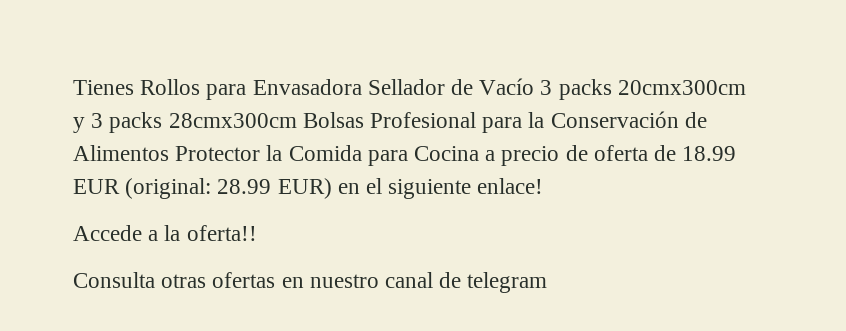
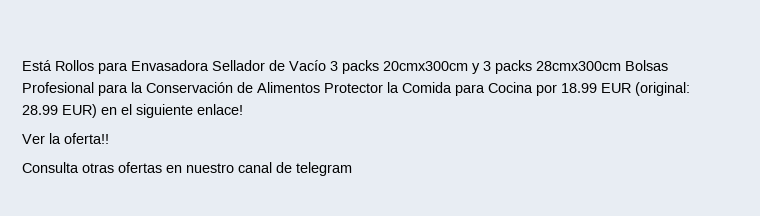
[73,80,134,95] Tienes -> [22,60,52,71] Está
[485,145,677,166] a precio de oferta de -> [536,84,557,96] por
[73,225,159,241] Accede a -> [22,134,45,144] Ver

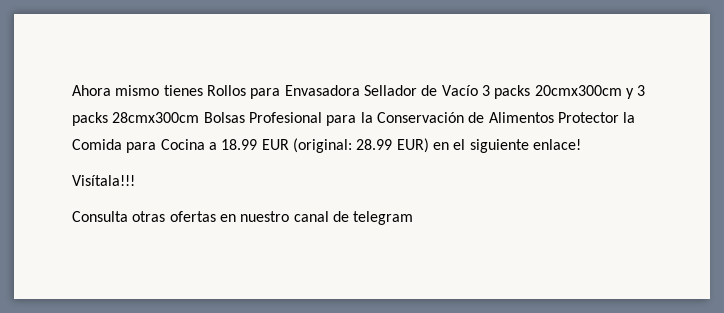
[22,60,52,71] Está -> [72,85,203,96] Ahora mismo tienes
[536,84,557,96] por -> [208,142,217,150] a
[22,133,109,144] Ver la oferta!! -> [72,175,135,186] Visítala!!!

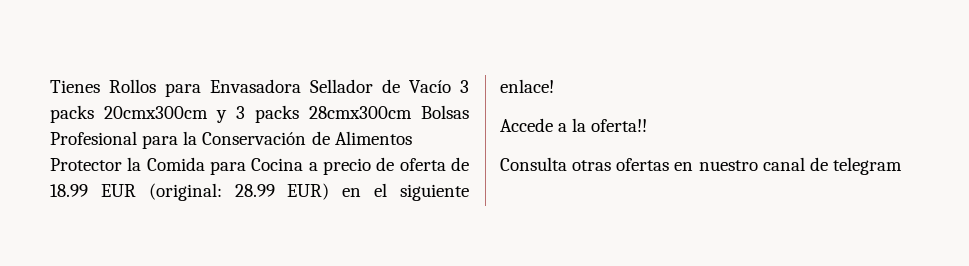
[72,85,203,96] Ahora mismo tienes -> [50,80,100,93] Tienes
(217, 146) none -> [323,157,469,175] precio de oferta de
[72,175,135,186] Visítala!!! -> [500,118,648,132] Accede a la oferta!!

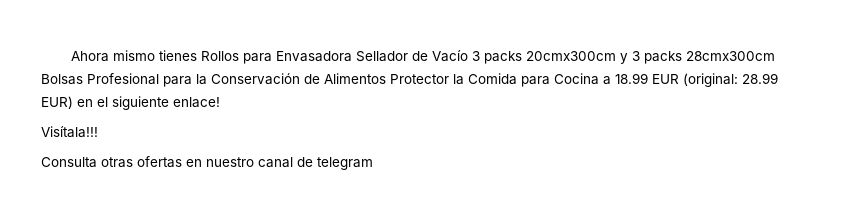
[50,80,100,93] Tienes -> [71,50,198,62] Ahora mismo tienes
[323,157,469,175] precio de oferta de -> (611, 80) none
[500,118,648,132] Accede a la oferta!! -> [41,126,98,138] Visítala!!!

